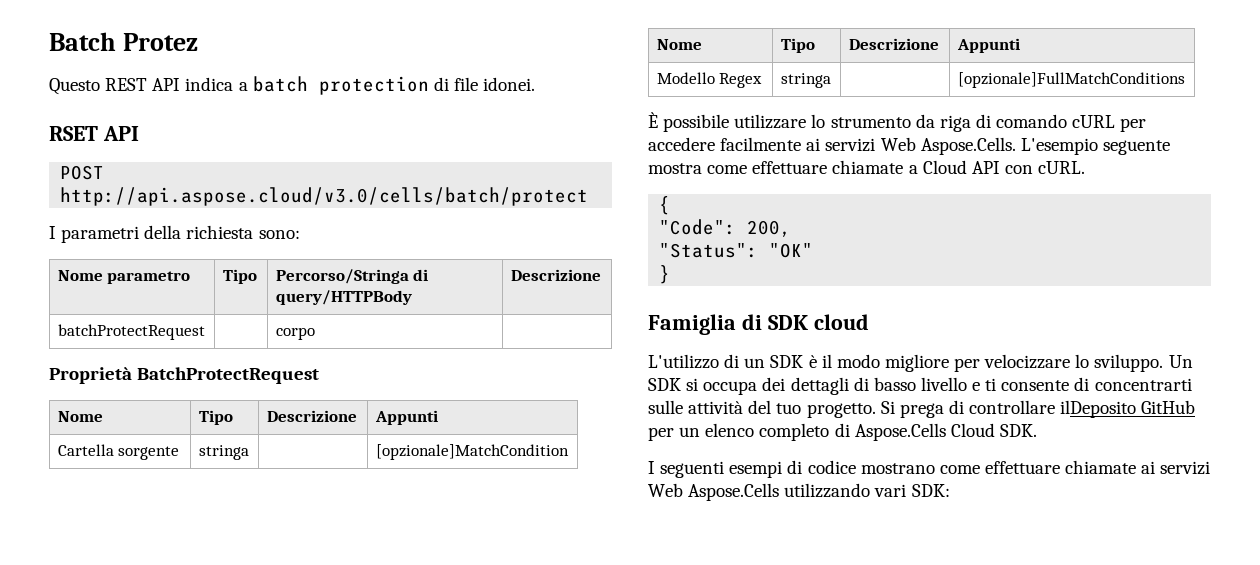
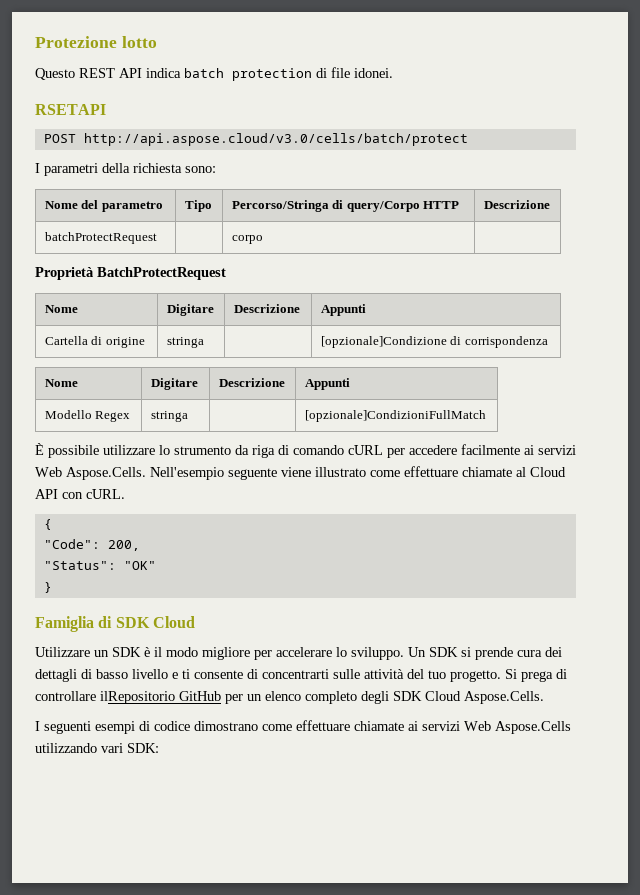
[49,32,199,51] Batch Protez -> [35,36,157,48] Protezione lotto
[238,82,248,91] a -> (181, 73) none
[49,126,139,141] RSET API -> [35,104,106,115] RSETAPI
(103, 275) none -> [81,200,99,209] del
[275,290,412,305] query/HTTPBody -> [346,201,460,212] query/Corpo HTTP
[198,410,233,425] Tipo -> [166,304,214,316] Digitare
[118,446,180,460] [198,445,249,460] [375,444,569,460] [656,39,702,50] [780,38,815,53] sorgente | stringa | | [opzionale]MatchCondition // Nome | Tipo -> [91,336,145,348] [166,337,204,348] [320,336,548,348] [44,379,78,387] [150,378,198,390] di origine | stringa | | [opzionale]Condizione di corrispondenza // Nome | Digitare
[957,72,1185,88] [opzionale]FullMatchConditions -> [304,410,486,422] [opzionale]CondizioniFullMatch
[1020,138,1170,155] [648,160,918,174] L'esempio seguente mostra come effettuare chiamate a -> [150,466,526,480] Nell'esempio seguente viene illustrato come effettuare chiamate al
[813,314,869,330] [648,354,740,369] cloud // L'utilizzo di -> [152,616,195,628] [35,647,90,657] Cloud // Utilizzare
[984,354,1071,369] velocizzare -> [276,647,332,657] accelerare
[703,381,758,395] occupa -> [475,647,542,660] prende cura
[1060,400,1137,418] ilDeposito -> [100,691,175,704] ilRepositorio
[834,423,1037,441] di Aspose.Cells Cloud SDK. -> [361,691,544,704] degli SDK Cloud Aspose.Cells.
[860,463,935,474] mostrano -> [194,721,258,731] dimostrano

